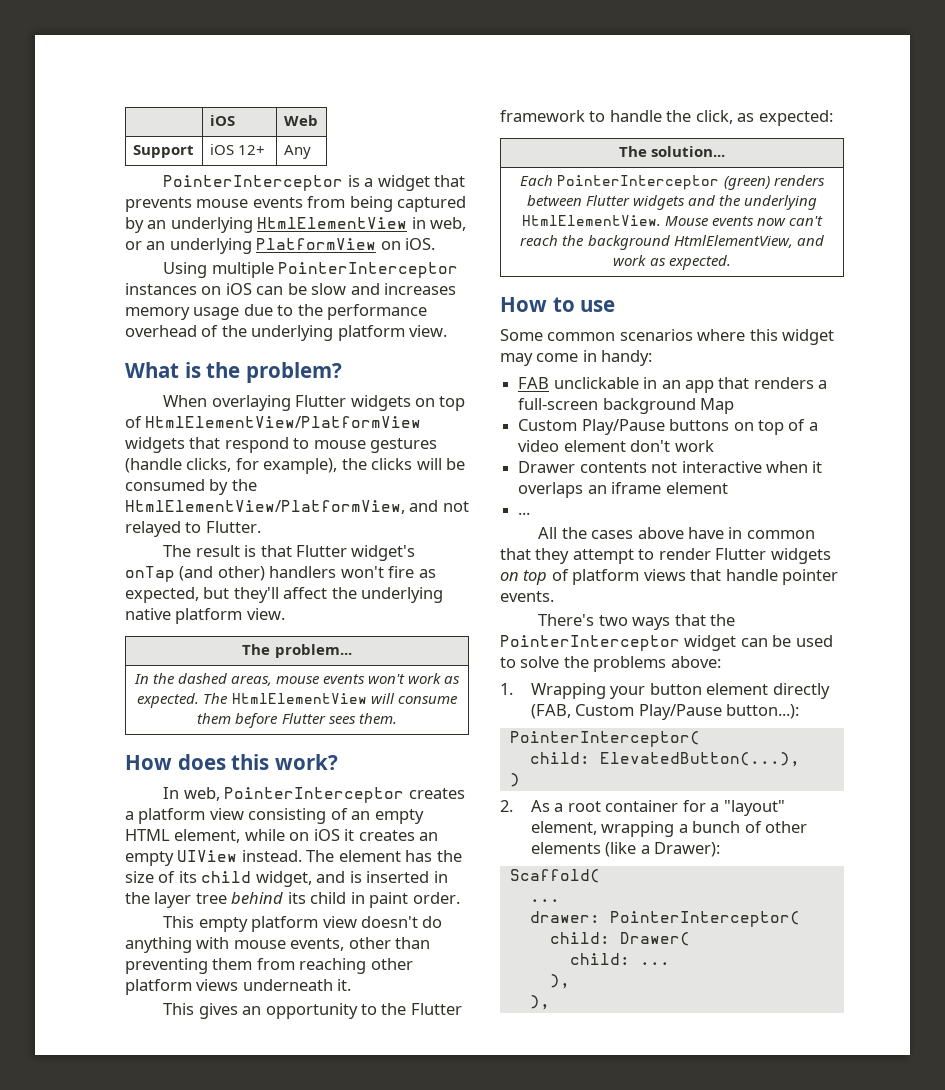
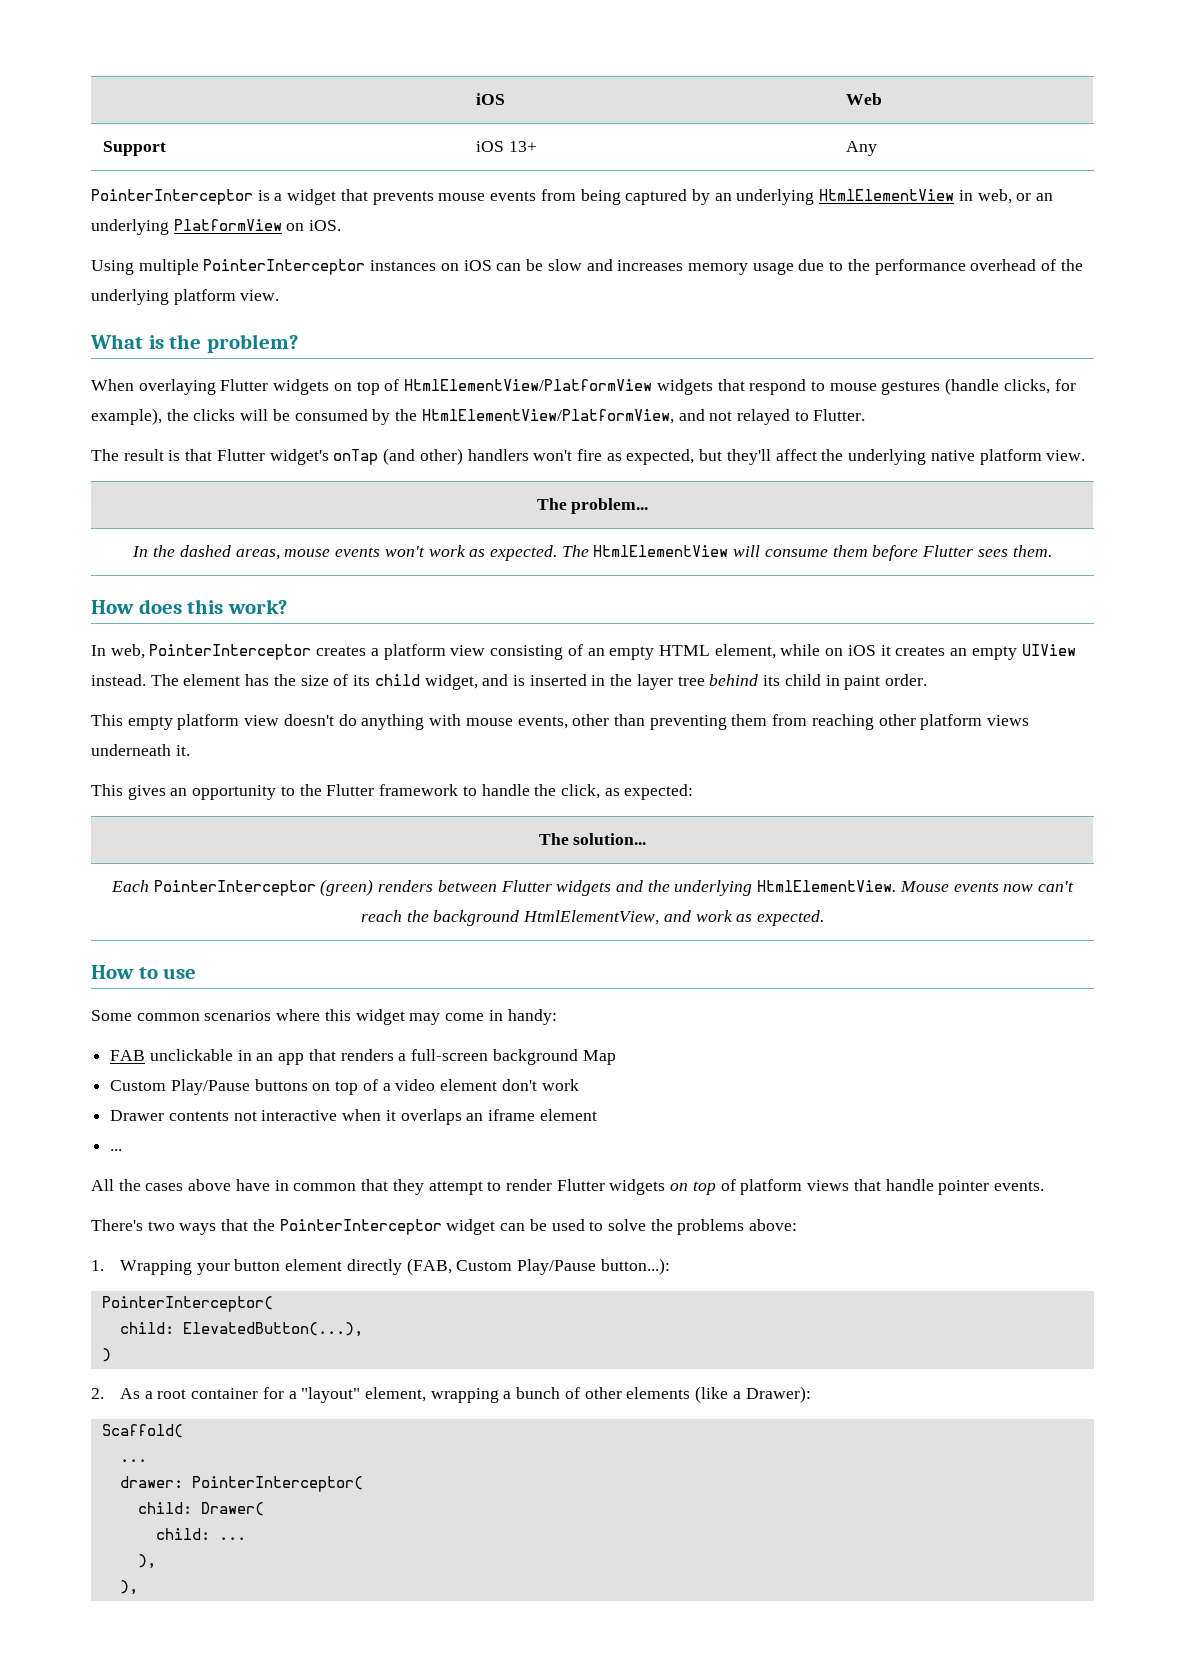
[238,145,266,155] 12+ -> [508,141,537,152] 13+

